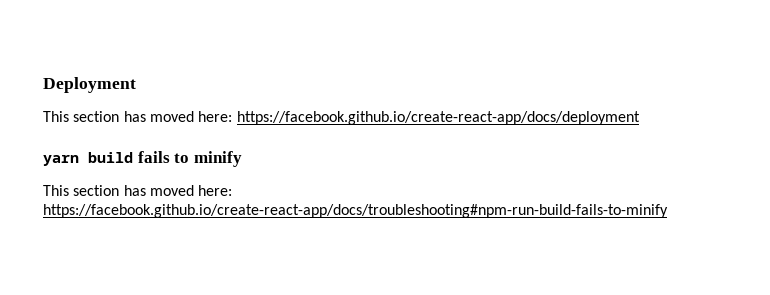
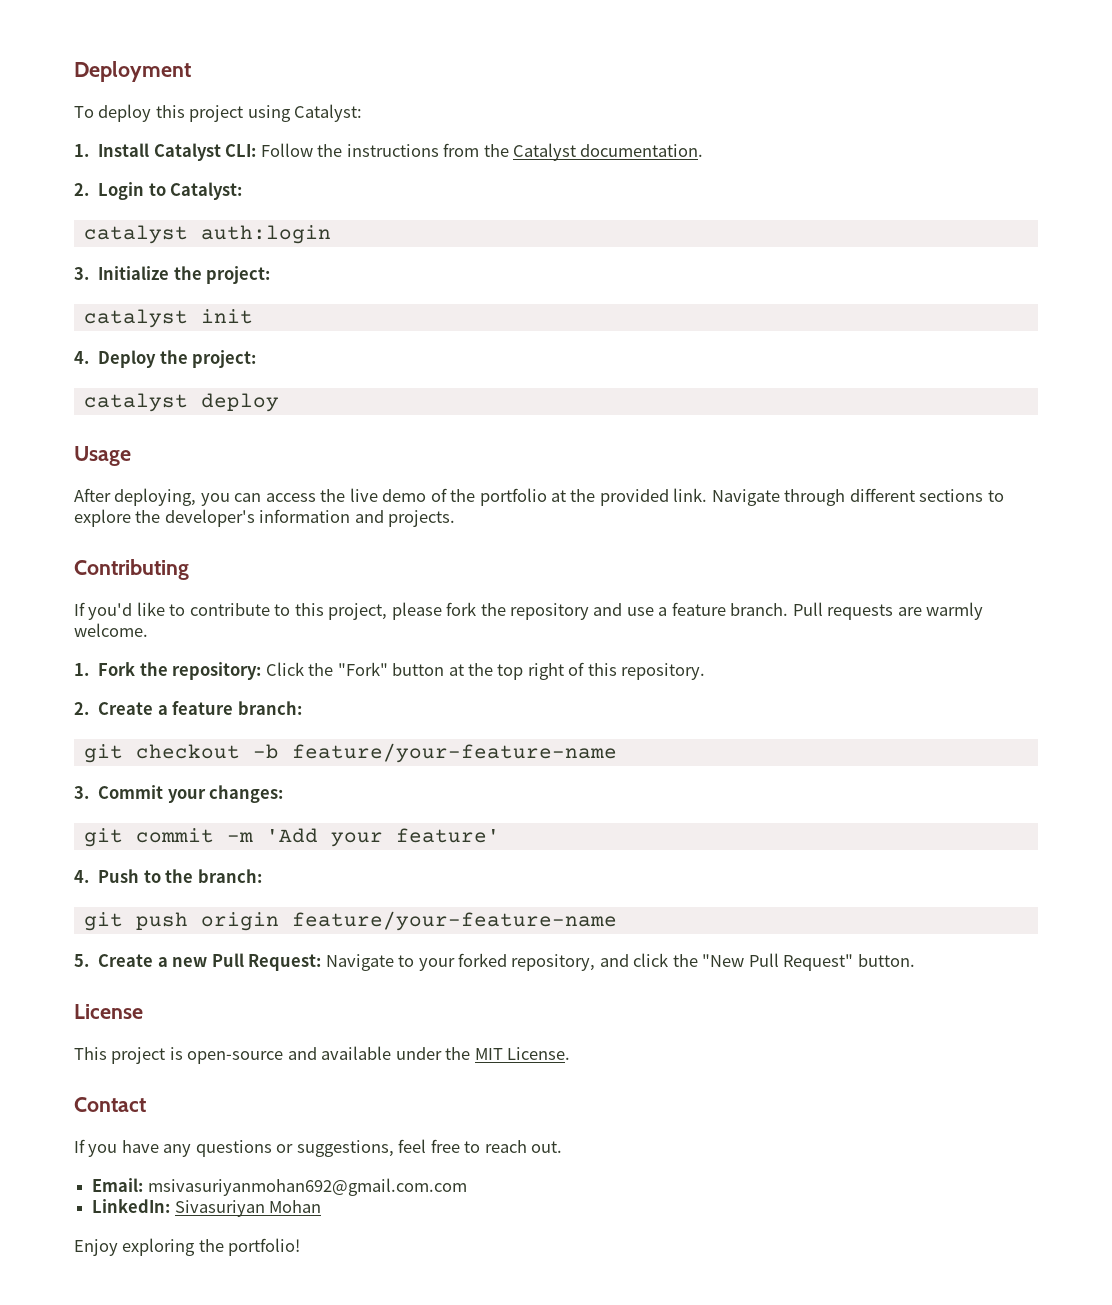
[43,111,640,125] [43,151,242,167] [43,185,233,196] [43,204,668,218] This section has moved here: https://facebook.github.io/create-react-app/docs/deployment // yarn build fails to minify // This section has moved here: https://facebook.github.io/create-react-app/docs/troubleshooting#npm-run-build-fails-to-minify -> [74,104,363,122] [74,143,704,161] [74,182,243,200] [83,225,331,244] [74,266,271,284] [83,309,253,328] [74,350,257,368] [83,393,279,412] [74,446,131,466] [74,488,1004,506] [74,509,456,527] [74,559,189,580] [74,602,984,620] [74,623,148,637] [74,662,706,680] [74,701,302,715] [83,743,617,763] [74,785,284,803] [83,828,500,847] [74,869,262,883] [83,911,617,931] [74,953,915,971] [74,1004,143,1019] [74,1046,571,1064] [74,1097,146,1112] [74,1139,563,1157] [92,1178,467,1196] [92,1199,322,1217] [74,1238,301,1256] To deploy this project using Catalyst: // 1. Install Catalyst CLI: Follow the instructions from the Catalyst documentation. // 2. Login to Catalyst: // catalyst auth:login // 3. Initialize the project: // catalyst init // 4. Deploy the project: // catalyst deploy // Usage // After deploying, you can access the live demo of the portfolio at the provided link. Navigate through different sections to explore the developer's information and projects. // Contributing // If you'd like to contribute to this project, please fork the repository and use a feature branch. Pull requests are warmly welcome. // 1. Fork the repository: Click the "Fork" button at the top right of this repository. // 2. Create a feature branch: // git checkout -b feature/your-feature-name // 3. Commit your changes: // git commit -m 'Add your feature' // 4. Push to the branch: // git push origin feature/your-feature-name // 5. Create a new Pull Request: Navigate to your forked repository, and click the "New Pull Request" button. // License // This project is open-source and available under the MIT License. // Contact // If you have any questions or suggestions, feel free to reach out. // Email: msivasuriyanmohan692@gmail.com.com // LinkedIn: Sivasuriyan Mohan // Enjoy exploring the portfolio!

